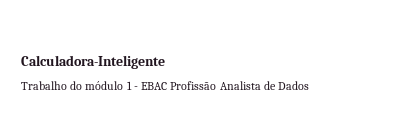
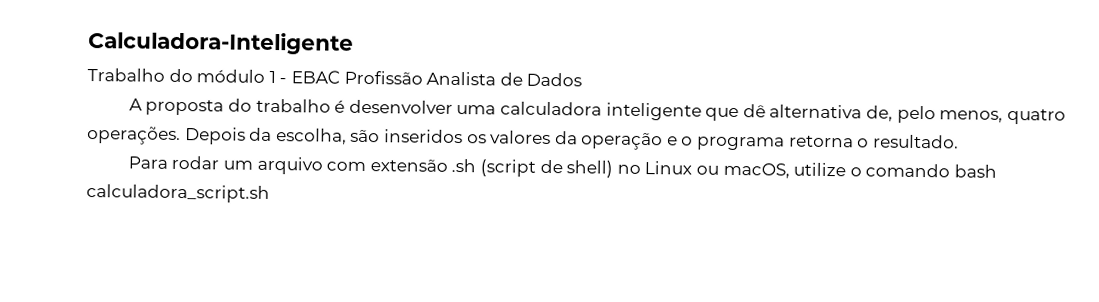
(310, 85) none -> [128,98,1066,125] [87,125,959,151] [127,155,997,179] [86,183,270,203] // A proposta do trabalho é desenvolver uma calculadora inteligente que dê alternativa de, pelo menos, quatro operações. Depois da escolha, são inseridos os valores da operação e o programa retorna o resultado. // Para rodar um arquivo com extensão .sh (script de shell) no Linux ou macOS, utilize o comando bash calculadora_script.sh

